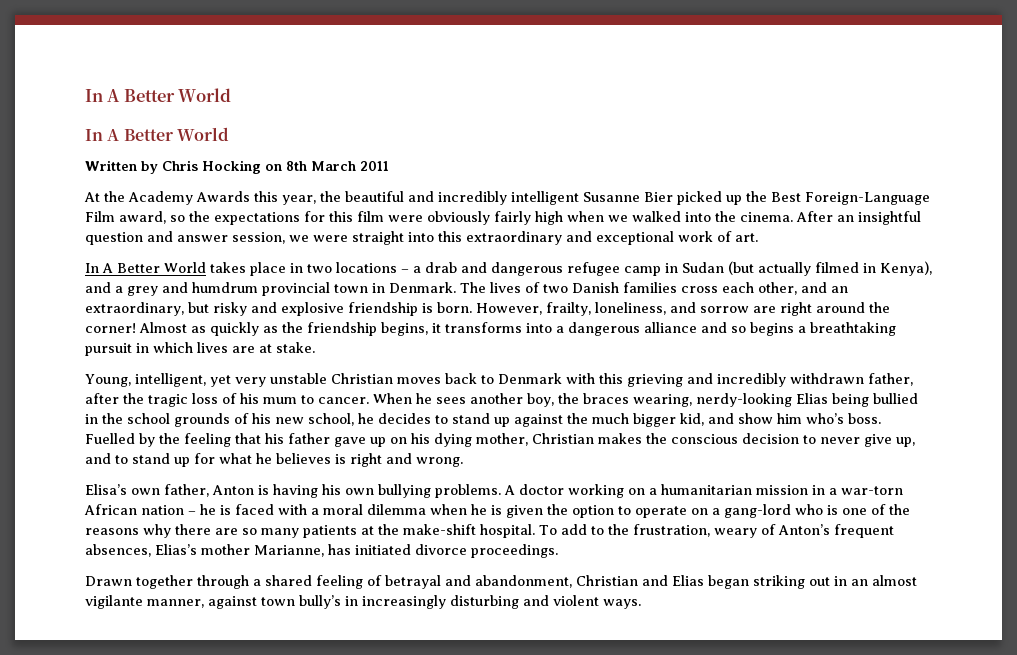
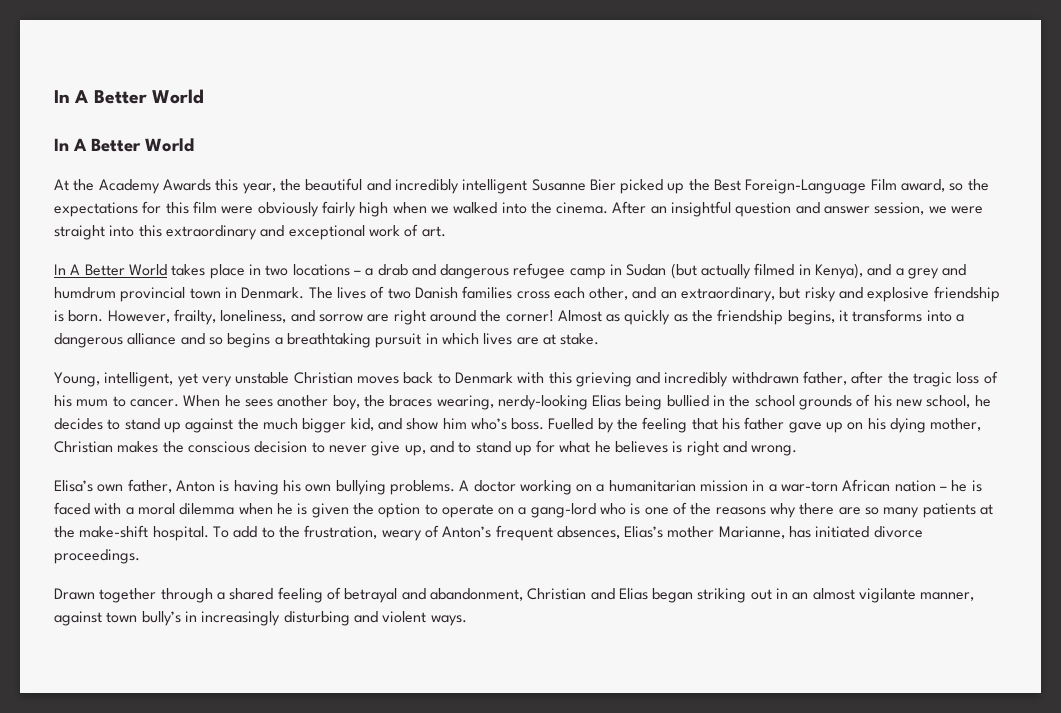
[85,160,389,174] // Written by Chris Hocking on 8th March 2011 -> (194, 145) none

